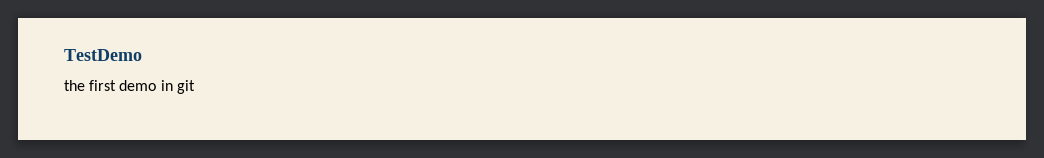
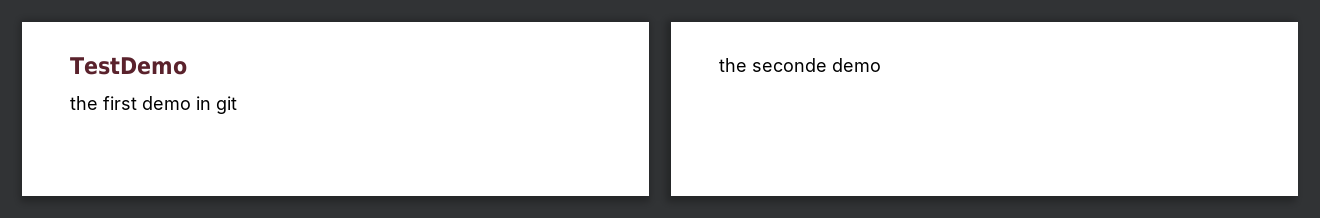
(195, 87) none -> [719,58,881,72] // the seconde demo

